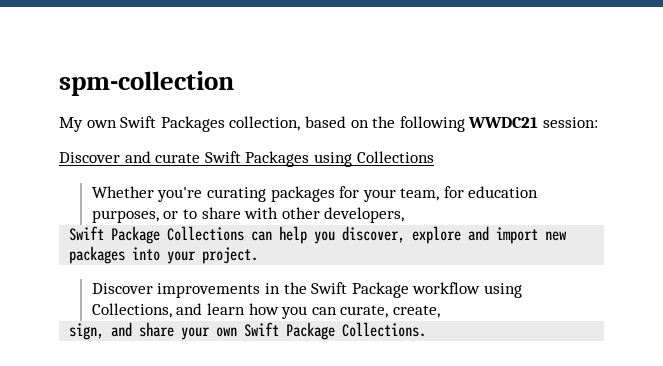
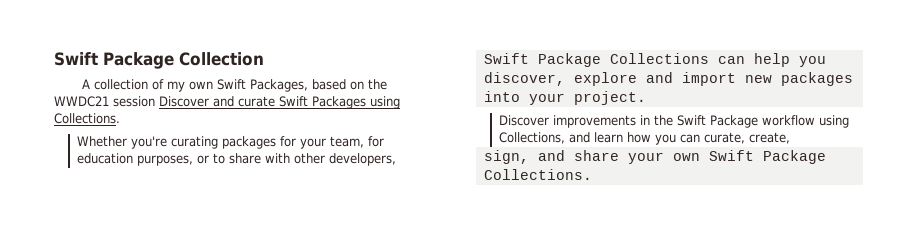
[59,71,234,96] [59,116,598,132] spm-collection // My own Swift Packages collection, based on the following WWDC21 session: // -> [54,52,264,69] [81,79,387,92] [54,96,155,107] Swift Package Collection // A collection of my own Swift Packages, based on the WWDC21 session
[356,151,434,163] Collections -> [54,113,120,124] Collections.

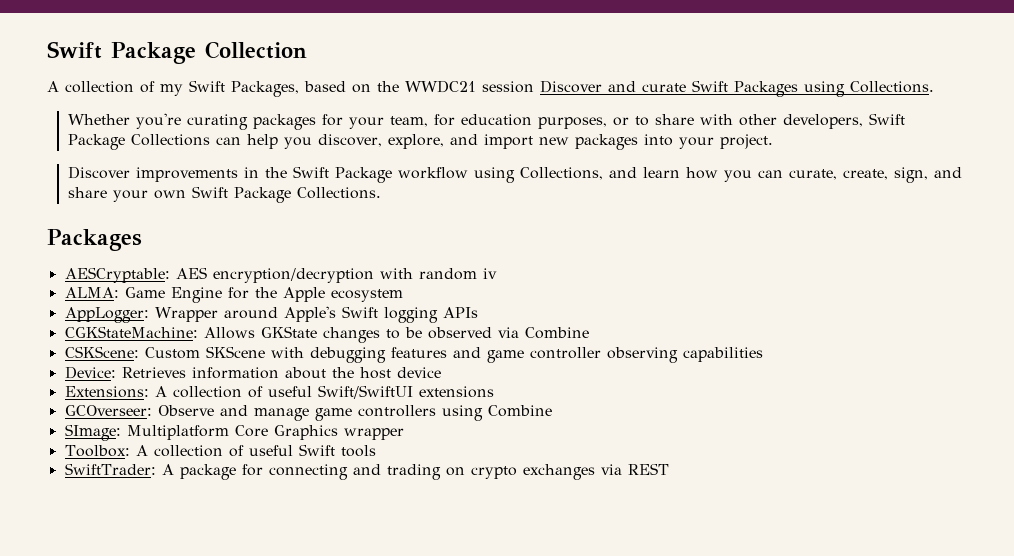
[188,81,213,90] own -> (183, 90) none
(396, 159) // -> (863, 121) none
[573,72,637,86] explore -> [387,134,444,149] explore,
(790, 138) // -> (888, 174) none
(592, 174) none -> [47,229,142,251] [64,267,497,283] [64,287,403,303] [64,306,478,323] [64,326,589,343] [64,346,763,363] [64,366,441,379] [64,385,494,399] [64,405,552,421] [64,424,404,441] [64,444,376,457] [64,463,669,480] // Packages // AESCryptable: AES encryption/decryption with random iv // ALMA: Game Engine for the Apple ecosystem // AppLogger: Wrapper around Apple's Swift logging APIs // CGKStateMachine: Allows GKState changes to be observed via Combine // CSKScene: Custom SKScene with debugging features and game controller observing capabilities // Device: Retrieves information about the host device // Extensions: A collection of useful Swift/SwiftUI extensions // GCOverseer: Observe and manage game controllers using Combine // SImage: Multiplatform Core Graphics wrapper // Toolbox: A collection of useful Swift tools // SwiftTrader: A package for connecting and trading on crypto exchanges via REST

